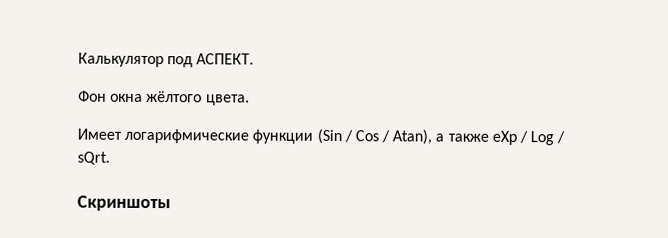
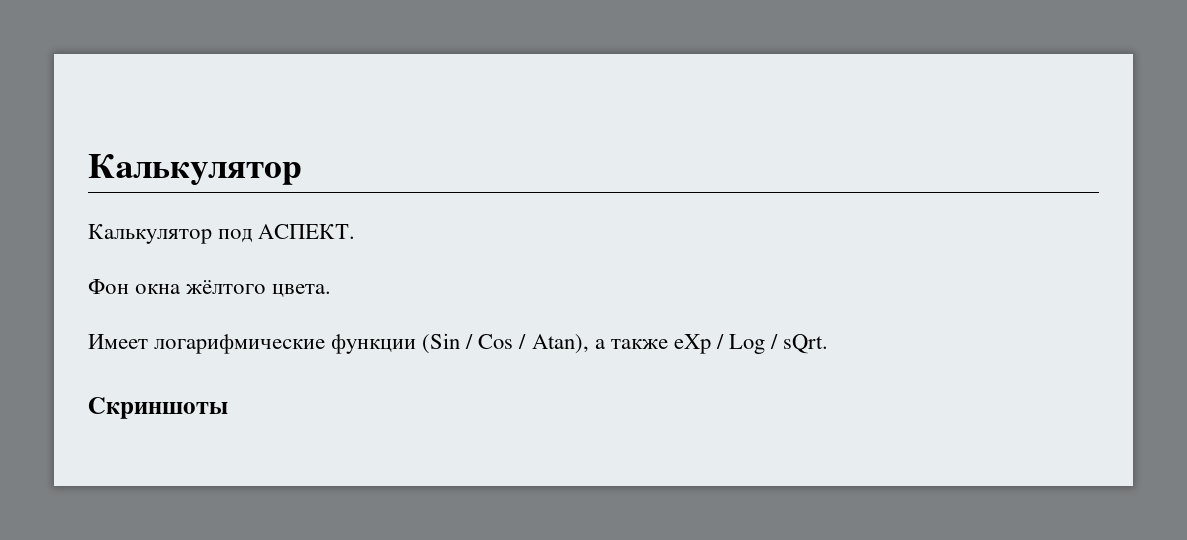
[78,52,164,68] Калькулятор -> [88,154,302,186] [88,224,212,244] Калькулятор // Калькулятор

